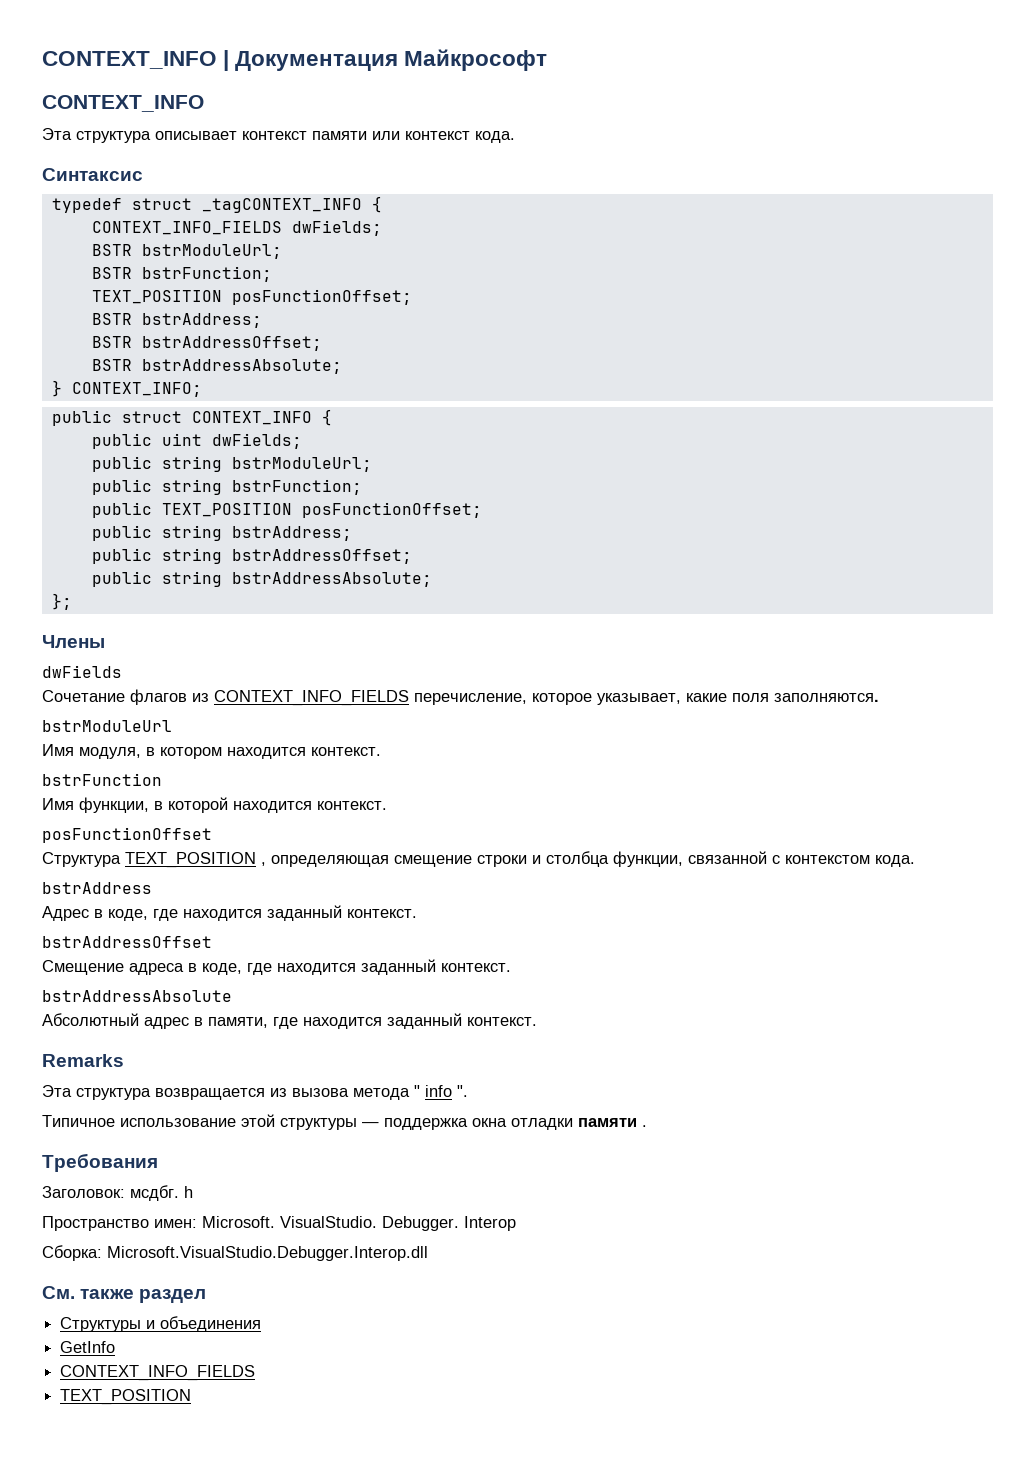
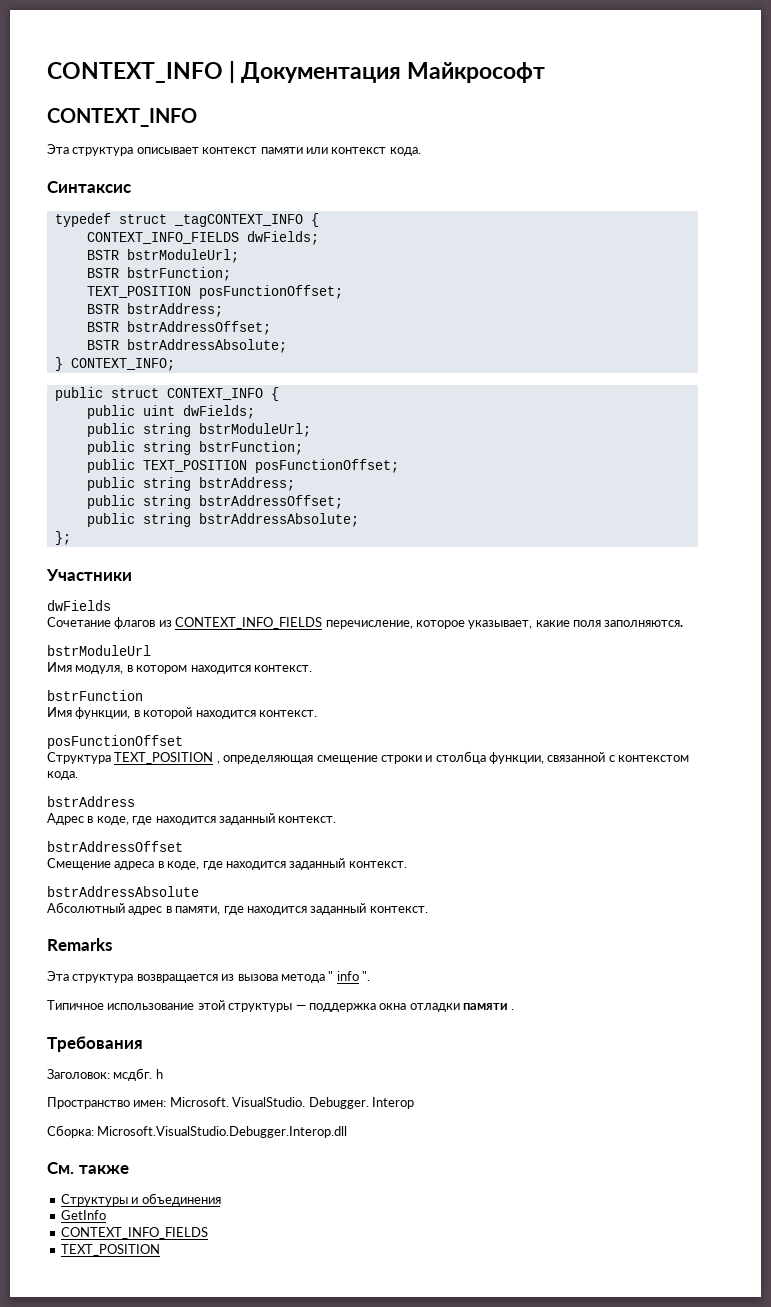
[42,635,105,648] Члены -> [46,569,132,581] Участники
[139,1289,207,1303] раздел -> (129, 1169) none

